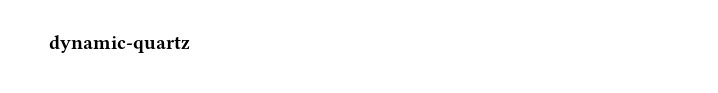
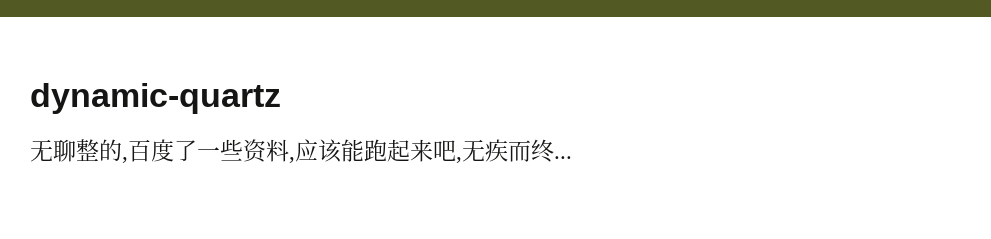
(190, 44) none -> [30,139,572,163] // 无聊整的,百度了一些资料,应该能跑起来吧,无疾而终...

